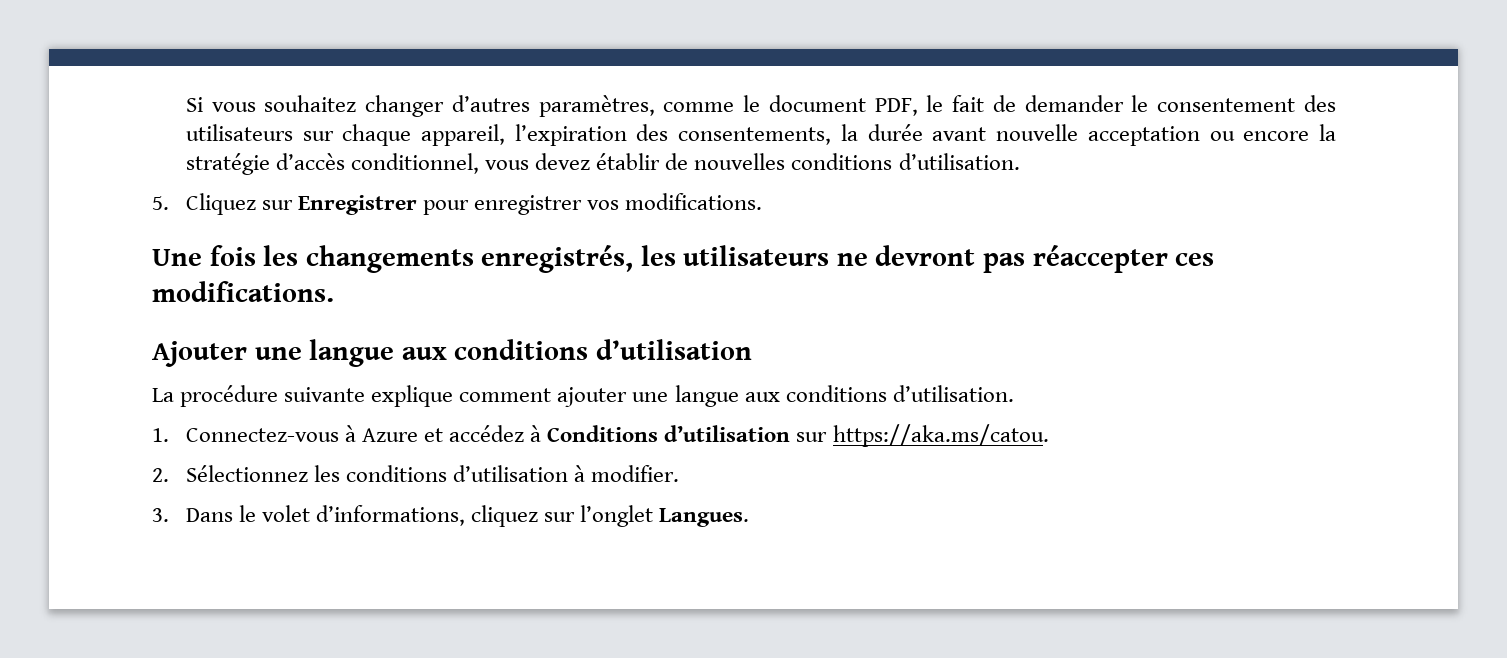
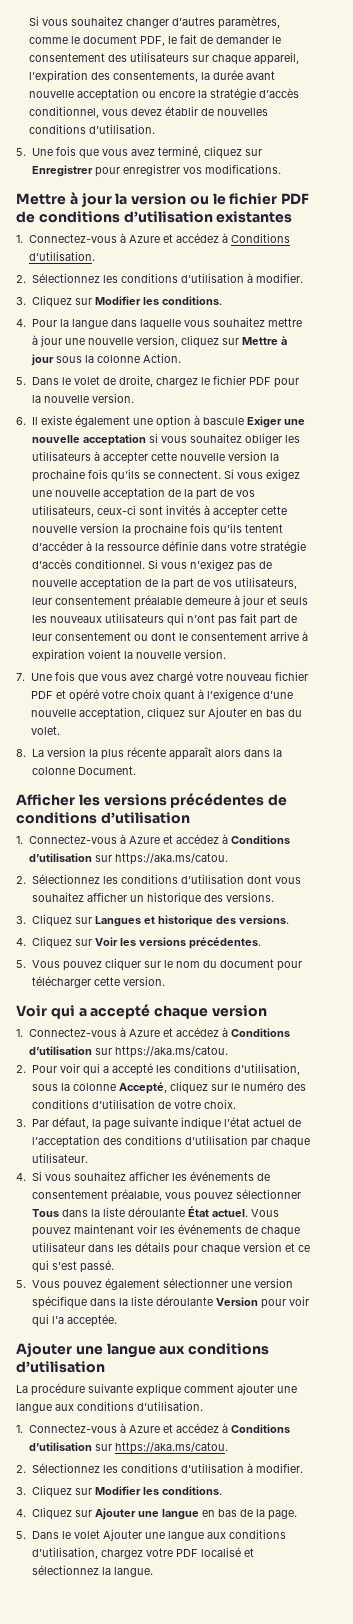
[185,193,256,215] Cliquez -> [31,146,242,159] Une fois que vous avez terminé, cliquez
[152,245,1215,273] [152,281,334,302] Une fois les changements enregistrés, les utilisateurs ne devront pas réaccepter ces modifications. -> [16,192,310,207] [16,211,293,223] [16,233,290,243] [28,251,95,261] [16,273,303,283] [16,295,222,308] [16,317,302,330] [31,335,287,348] [30,353,181,366] [16,375,299,388] [31,393,134,403] [16,415,305,428] [31,433,300,446] [31,451,279,464] [31,469,300,482] [31,487,255,500] [31,505,287,518] [31,523,283,536] [31,541,306,553] [31,559,272,572] [31,577,297,590] [31,595,308,608] [31,613,297,626] [31,631,308,641] [31,649,226,662] [16,671,308,684] [30,689,293,702] [30,707,302,720] [30,726,60,735] [16,747,282,760] [31,766,136,775] [16,793,288,808] [16,812,190,824] [16,834,290,844] [28,853,228,865] [16,874,301,884] [31,892,274,905] [16,914,289,927] [16,936,261,949] [16,958,302,971] [31,976,165,988] [16,1004,267,1019] [16,1027,290,1037] [28,1046,228,1058] [16,1063,300,1076] [31,1081,306,1094] [31,1099,236,1109] [16,1117,301,1130] [31,1135,310,1148] [31,1153,88,1163] [16,1171,270,1181] [31,1189,301,1202] [31,1206,279,1217] [31,1224,300,1237] [31,1242,310,1255] [31,1260,114,1273] [16,1278,293,1291] [31,1296,309,1309] [31,1314,117,1327] Mettre à jour la version ou le fichier PDF de conditions d’utilisation existantes // 1. Connectez-vous à Azure et accédez à Conditions d’utilisation. // 2. Sélectionnez les conditions d’utilisation à modifier. // 3. Cliquez sur Modifier les conditions. // 4. Pour la langue dans laquelle vous souhaitez mettre à jour une nouvelle version, cliquez sur Mettre à jour sous la colonne Action. // 5. Dans le volet de droite, chargez le fichier PDF pour la nouvelle version. // 6. Il existe également une option à bascule Exiger une nouvelle acceptation si vous souhaitez obliger les utilisateurs à accepter cette nouvelle version la prochaine fois qu’ils se connectent. Si vous exigez une nouvelle acceptation de la part de vos utilisateurs, ceux-ci sont invités à accepter cette nouvelle version la prochaine fois qu’ils tentent d’accéder à la ressource définie dans votre stratégie d’accès conditionnel. Si vous n’exigez pas de nouvelle acceptation de la part de vos utilisateurs, leur consentement préalable demeure à jour et seuls les nouveaux utilisateurs qui n’ont pas fait part de leur consentement ou dont le consentement arrive à expiration voient la nouvelle version. // 7. Une fois que vous avez chargé votre nouveau fichier PDF et opéré votre choix quant à l’exigence d’une nouvelle acceptation, cliquez sur Ajouter en bas du volet. // 8. La version la plus récente apparaît alors dans la colonne Document. // Afficher les versions précédentes de conditions d’utilisation // 1. Connectez-vous à Azure et accédez à Conditions d’utilisation sur https://aka.ms/catou. // 2. Sélectionnez les conditions d’utilisation dont vous souhaitez afficher un historique des versions. // 3. Cliquez sur Langues et historique des versions. // 4. Cliquez sur Voir les versions précédentes. // 5. Vous pouvez cliquer sur le nom du document pour télécharger cette version. // Voir qui a accepté chaque version // 1. Connectez-vous à Azure et accédez à Conditions d’utilisation sur https://aka.ms/catou. // 2. Pour voir qui a accepté les conditions d’utilisation, sous la colonne Accepté, cliquez sur le numéro des conditions d’utilisation de votre choix. // 3. Par défaut, la page suivante indique l’état actuel de l’acceptation des conditions d’utilisation par chaque utilisateur. // 4. Si vous souhaitez afficher les événements de consentement préalable, vous pouvez sélectionner Tous dans la liste déroulante État actuel. Vous pouvez maintenant voir les événements de chaque utilisateur dans les détails pour chaque version et ce qui s’est passé. // 5. Vous pouvez également sélectionner une version spécifique dans la liste déroulante Version pour voir qui l’a acceptée.
[185,505,750,527] Dans le volet d’informations, cliquez sur l’onglet Langues. -> [31,1485,222,1498] [16,1507,297,1520] [16,1529,286,1541] [31,1547,254,1559] [31,1565,153,1577] Cliquez sur Modifier les conditions. // 4. Cliquez sur Ajouter une langue en bas de la page. // 5. Dans le volet Ajouter une langue aux conditions d’utilisation, chargez votre PDF localisé et sélectionnez la langue.

